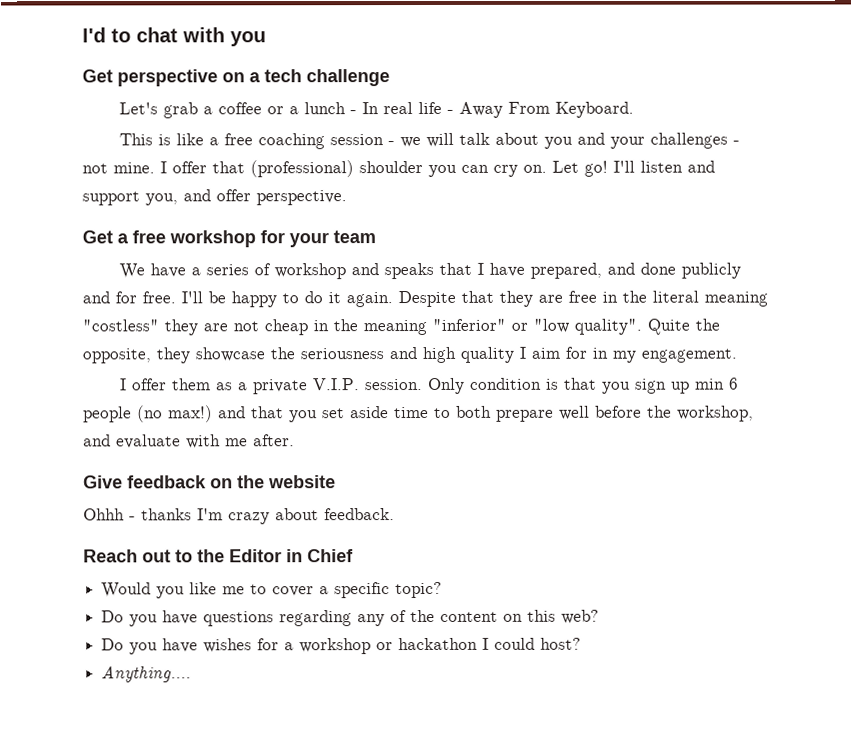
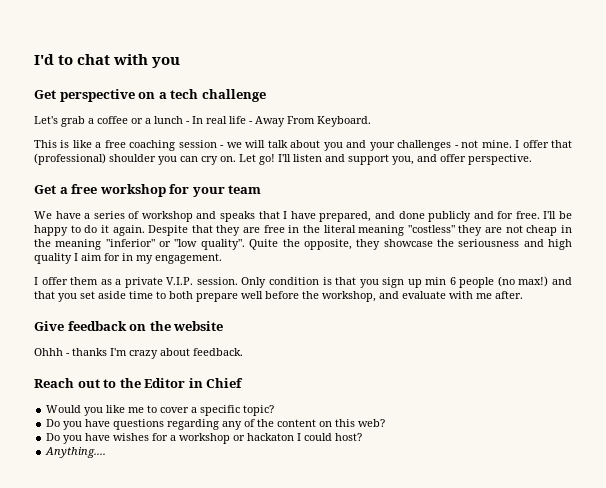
[398,637,479,651] hackathon -> [247,433,295,441] hackaton

